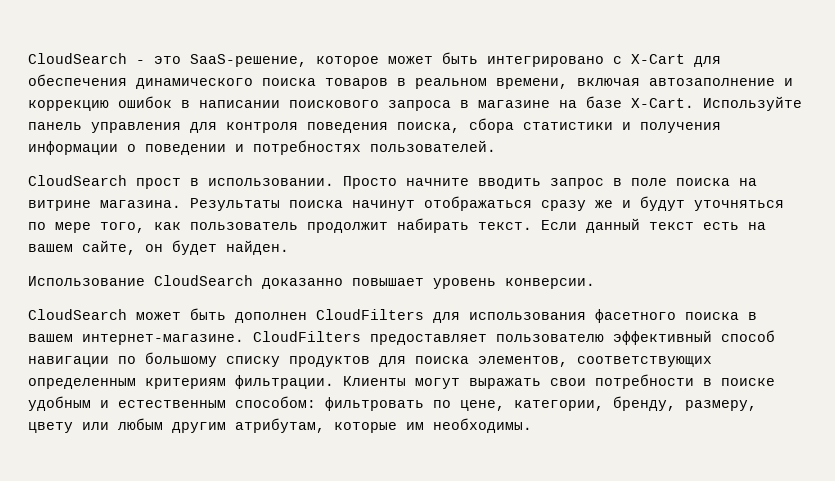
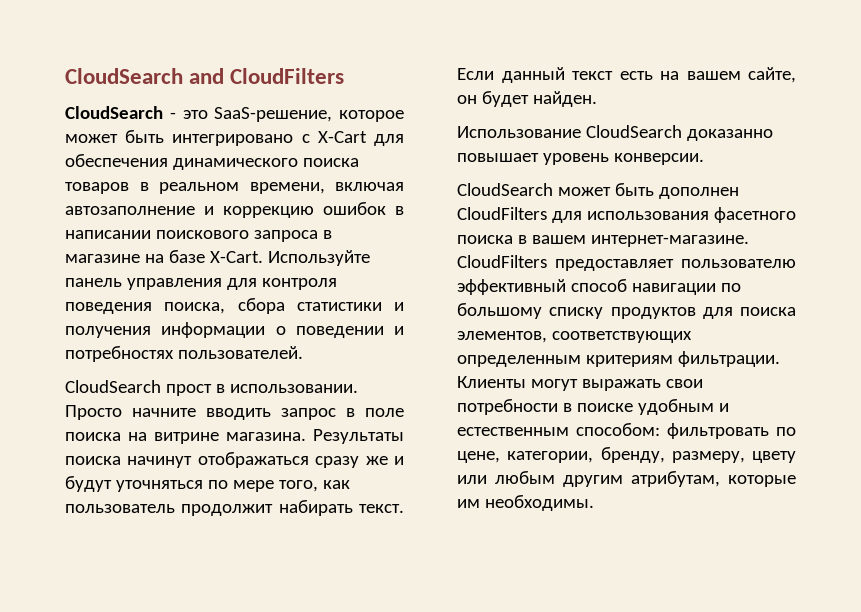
[28,53,127,64] CloudSearch -> [65,68,345,84] [65,106,163,119] CloudSearch and CloudFilters // CloudSearch

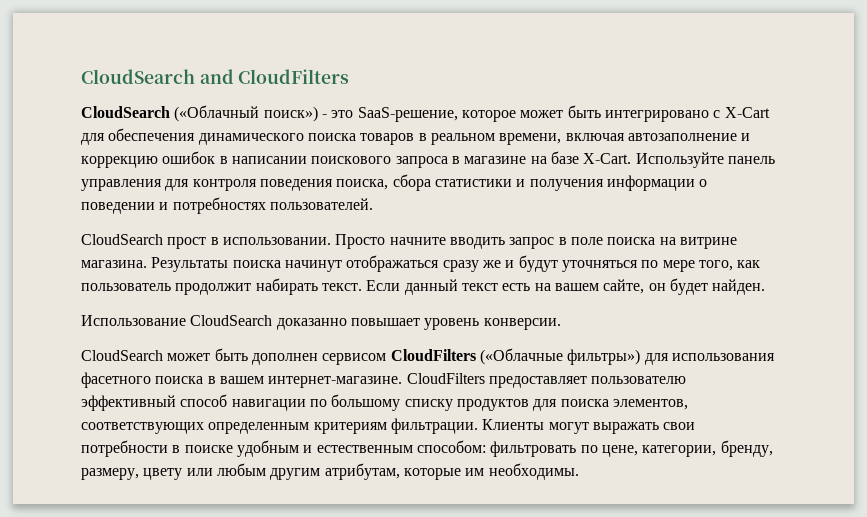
(163, 112) none -> [174,105,318,122] («Облачный поиск»)
[457,207,547,220] CloudFilters -> [322,348,641,365] сервисом CloudFilters («Облачные фильтры»)

